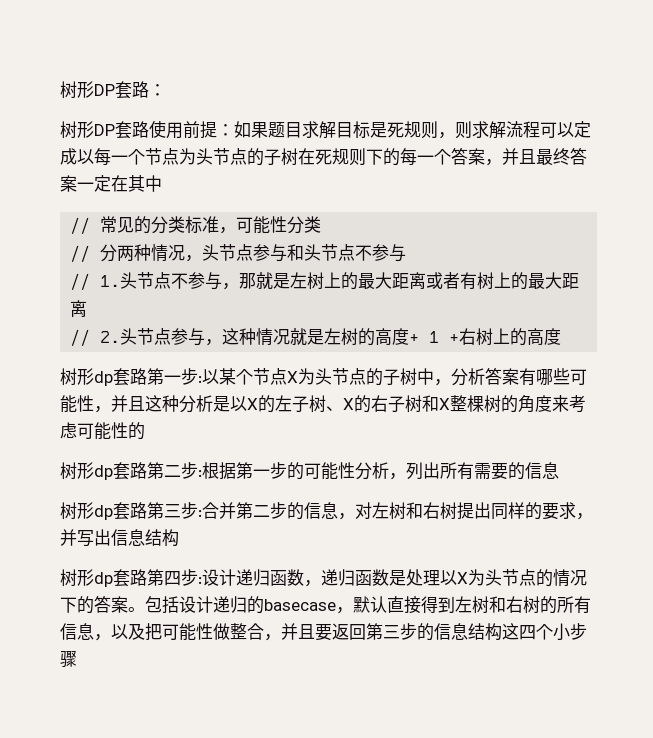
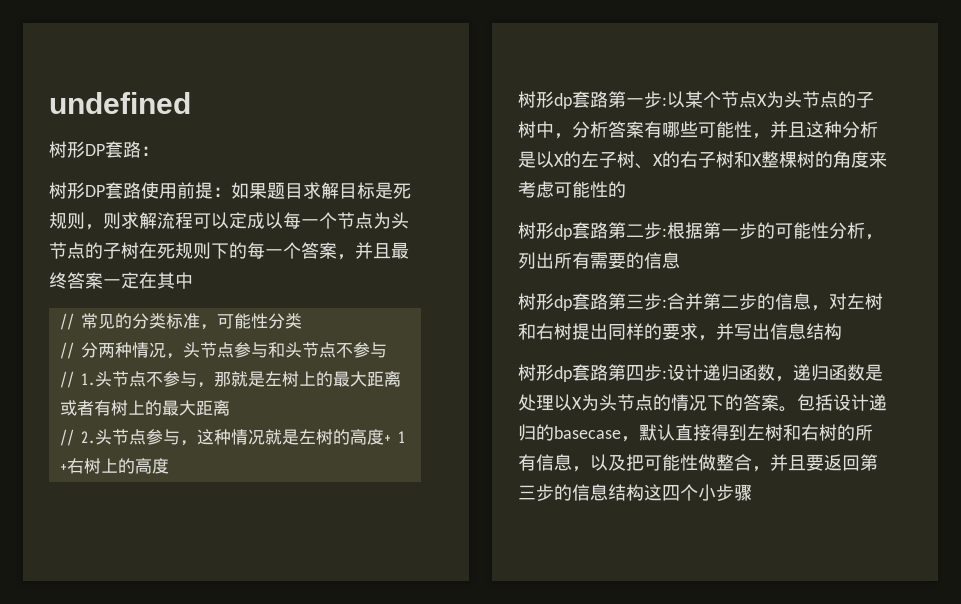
(60, 90) none -> [49,92,191,114] undefined //

